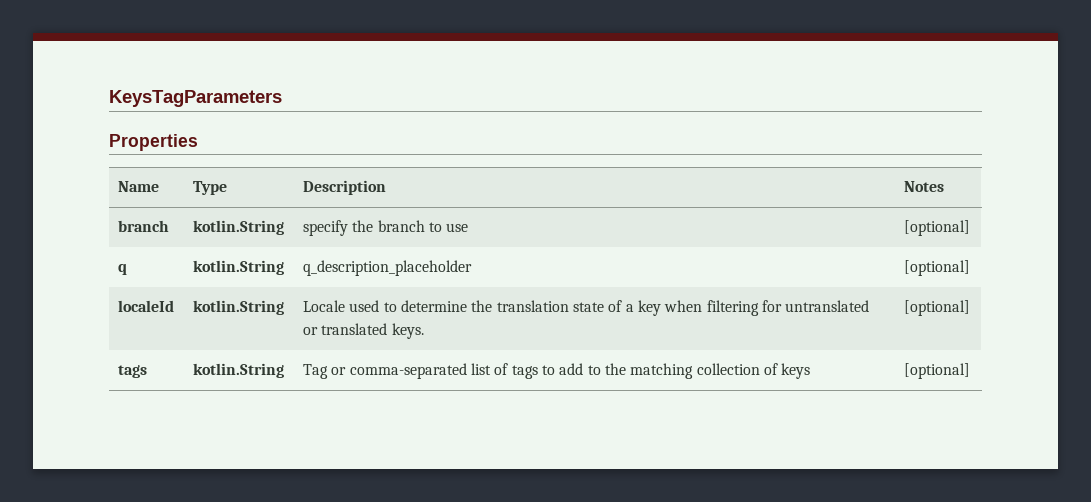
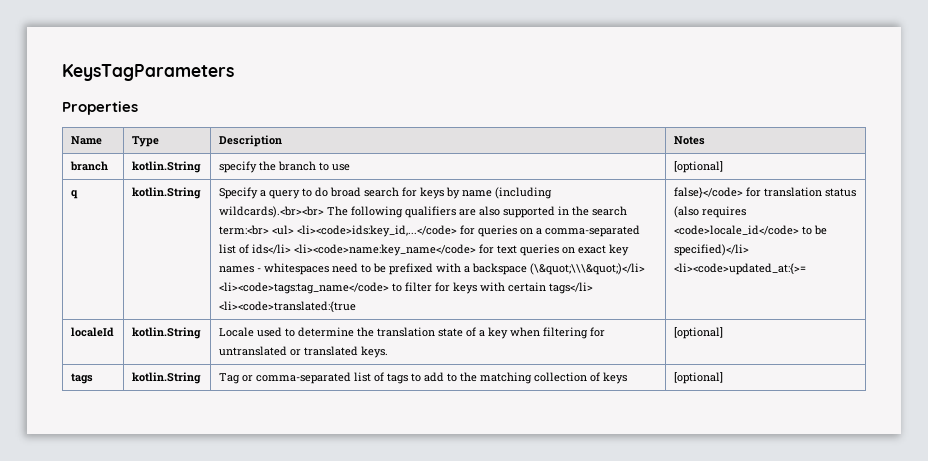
[303,260,473,276] [904,260,971,276] q_description_placeholder | [optional] -> [218,187,552,199] [218,206,627,218] [218,225,640,237] [218,244,629,256] [218,263,645,275] [218,282,593,294] [218,301,356,312] [673,187,856,198] [673,206,746,218] [673,225,827,235] [673,244,749,256] [673,263,806,275] Specify a query to do broad search for keys by name (including wildcards).<br><br> The following qualifiers are also supported in the search term:<br> <ul> <li><code>ids:key_id,...</code> for queries on a comma-separated list of ids</li> <li><code>name:key_name</code> for text queries on exact key names - whitespaces need to be prefixed with a backspace (\&quot;\\\&quot;)</li> <li><code>tags:tag_name</code> to filter for keys with certain tags</li> <li><code>translated:{true | false}</code> for translation status (also requires <code>locale_id</code> to be specified)</li> <li><code>updated_at:{>=

